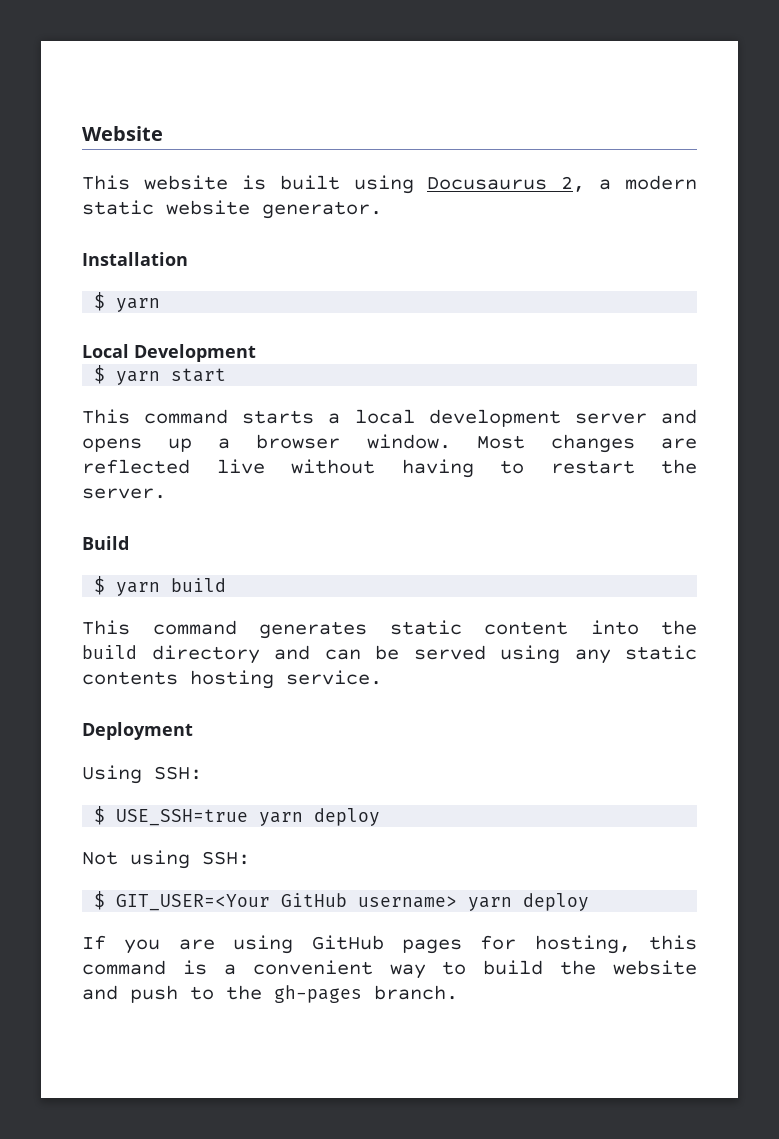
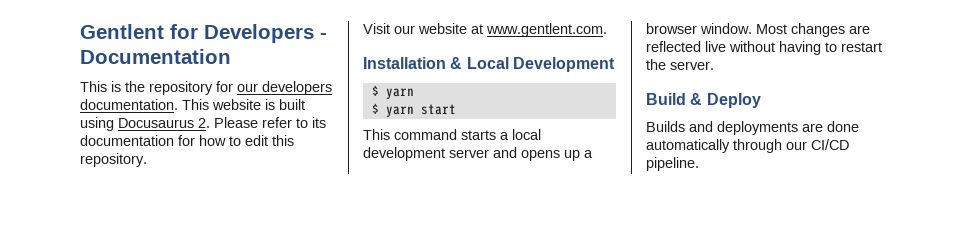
[82,126,163,141] Website // -> [80,24,327,43] [80,49,231,64] [80,81,332,95] [80,99,178,110] Gentlent for Developers - Documentation // This is the repository for our developers documentation.
[561,175,697,192] [82,200,382,219] [82,252,188,266] [94,292,161,312] [82,344,256,362] 2, a modern static website generator. // Installation // $ yarn // Local Development -> [198,117,326,128] [80,135,294,146] [80,153,147,167] [363,23,607,37] [363,57,615,72] [371,85,414,99] 2. Please refer to its documentation for how to edit this repository. // Visit our website at www.gentlent.com. // Installation & Local Development // $ yarn
[94,576,227,596] [82,620,697,639] [82,645,697,664] [82,670,382,689] [82,722,193,740] [82,765,202,784] [94,806,381,826] [82,850,250,869] [94,891,590,911] [82,935,697,954] [82,960,697,979] [82,985,458,1003] // $ yarn build // This command generates static content into the build directory and can be served using any static contents hosting service. // Deployment // Using SSH: // $ USE_SSH=true yarn deploy // Not using SSH: // $ GIT_USER=<Your GitHub username> yarn deploy // If you are using GitHub pages for hosting, this command is a convenient way to build the website and push to the gh-pages branch. -> [690,93,761,108] [646,121,859,135] [646,139,849,153] [646,157,699,171] & Deploy // Builds and deployments are done automatically through our CI/CD pipeline.

